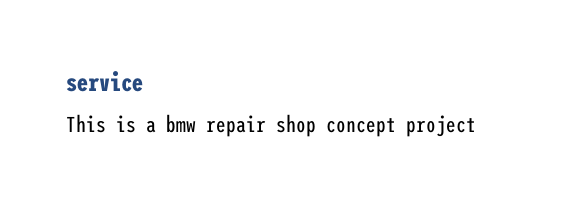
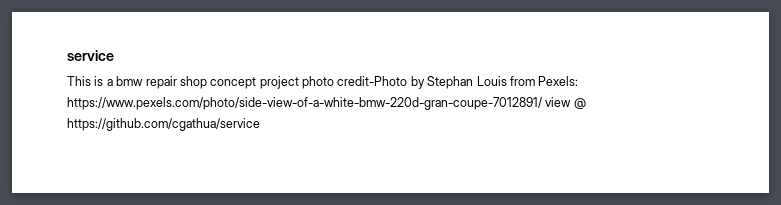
(476, 126) none -> [302,76,579,89] [67,97,586,110] [67,118,260,131] photo credit-Photo by Stephan Louis from Pexels: https://www.pexels.com/photo/side-view-of-a-white-bmw-220d-gran-coupe-7012891/ view @ https://github.com/cgathua/service

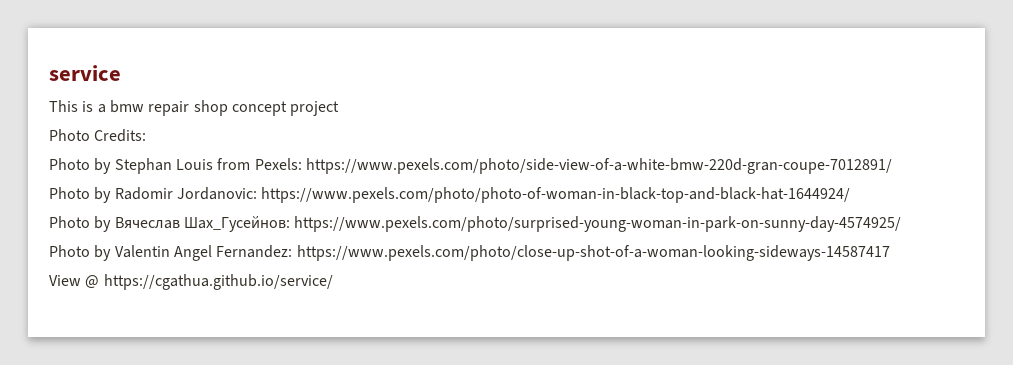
[302,76,408,89] photo credit-Photo -> [49,129,147,142] [49,158,90,170] // Photo Credits: // Photo
[545,97,586,109] [67,118,260,131] view @ https://github.com/cgathua/service -> [49,187,851,203] [49,216,902,232] [49,245,890,261] [49,274,333,290] // Photo by Radomir Jordanovic: https://www.pexels.com/photo/photo-of-woman-in-black-top-and-black-hat-1644924/ // Photo by Вячеслав Шах_Гусейнов: https://www.pexels.com/photo/surprised-young-woman-in-park-on-sunny-day-4574925/ // Photo by Valentin Angel Fernandez: https://www.pexels.com/photo/close-up-shot-of-a-woman-looking-sideways-14587417 // View @ https://cgathua.github.io/service/

